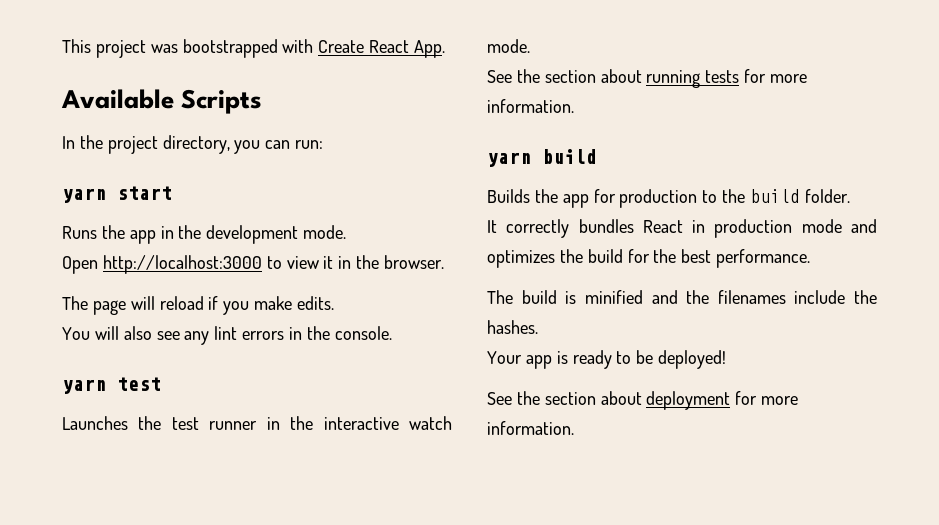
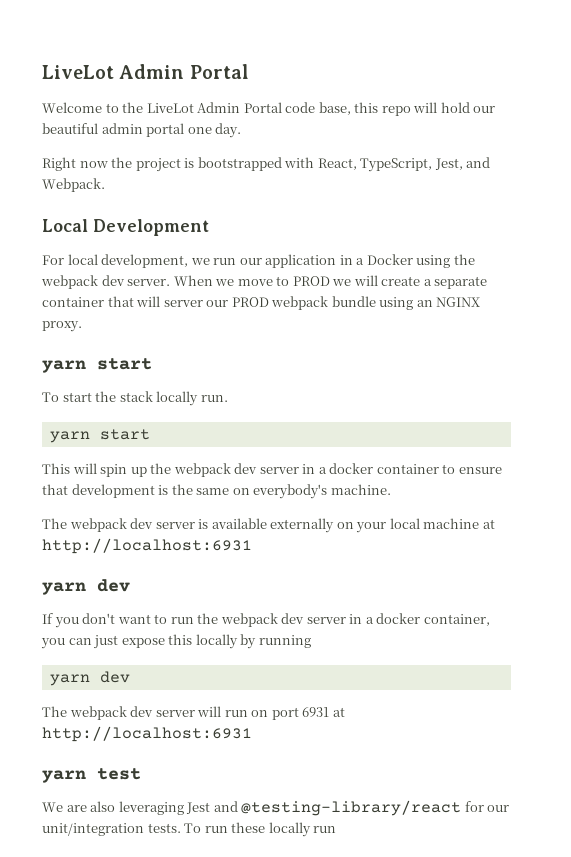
[62,39,446,58] [61,89,263,114] [62,135,324,154] [62,186,172,203] [62,225,347,244] [62,255,444,274] [62,296,335,315] [62,326,392,345] [62,377,161,394] [62,416,453,430] [487,39,530,53] [487,69,808,88] [487,99,574,113] [487,149,597,167] [487,189,850,208] [487,219,877,238] [487,249,811,268] [487,290,877,304] [487,320,538,334] [487,350,727,369] [487,391,799,410] [487,421,574,435] This project was bootstrapped with Create React App. // Available Scripts // In the project directory, you can run: // yarn start // Runs the app in the development mode. // Open http://localhost:3000 to view it in the browser. // The page will reload if you make edits. // You will also see any lint errors in the console. // yarn test // Launches the test runner in the interactive watch mode. // See the section about running tests for more information. // yarn build // Builds the app for production to the build folder. // It correctly bundles React in production mode and optimizes the build for the best performance. // The build is minified and the filenames include the hashes. // Your app is ready to be deployed! // See the section about deployment for more information. -> [42,64,249,79] [42,102,496,116] [42,123,242,138] [42,157,491,172] [42,178,105,192] [42,219,209,236] [42,254,475,268] [41,275,488,289] [42,296,481,310] [42,321,82,332] [42,358,152,373] [42,391,228,406] [49,429,150,443] [42,463,502,477] [42,484,391,499] [42,518,495,533] [42,538,252,554] [42,579,130,595] [42,613,490,628] [41,634,311,649] [49,671,130,686] [42,706,345,720] [42,726,252,742] [42,768,141,783] [42,800,510,816] [42,822,337,837] LiveLot Admin Portal // Welcome to the LiveLot Admin Portal code base, this repo will hold our beautiful admin portal one day. // Right now the project is bootstrapped with React, TypeScript, Jest, and Webpack. // Local Development // For local development, we run our application in a Docker using the webpack dev server. When we move to PROD we will create a separate container that will server our PROD webpack bundle using an NGINX proxy. // yarn start // To start the stack locally run. // yarn start // This will spin up the webpack dev server in a docker container to ensure that development is the same on everybody's machine. // The webpack dev server is available externally on your local machine at http://localhost:6931 // yarn dev // If you don't want to run the webpack dev server in a docker container, you can just expose this locally by running // yarn dev // The webpack dev server will run on port 6931 at http://localhost:6931 // yarn test // We are also leveraging Jest and @testing-library/react for our unit/integration tests. To run these locally run

